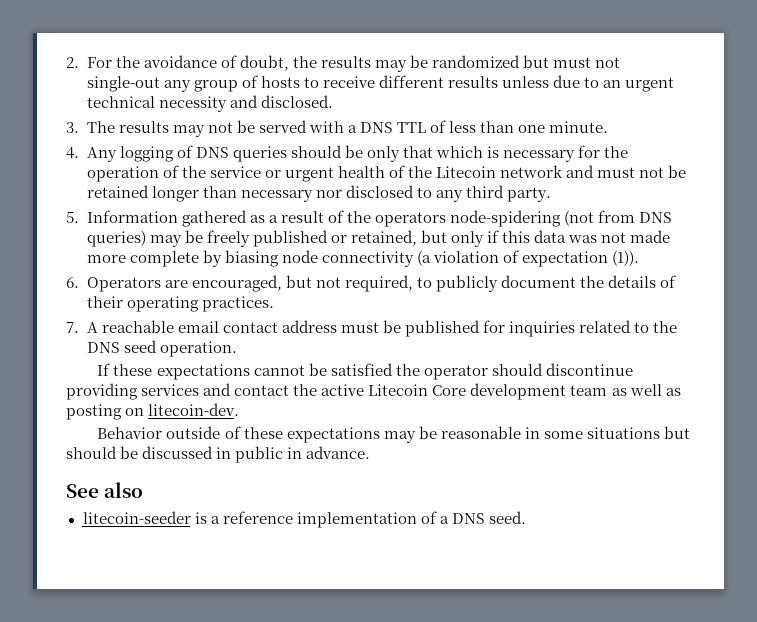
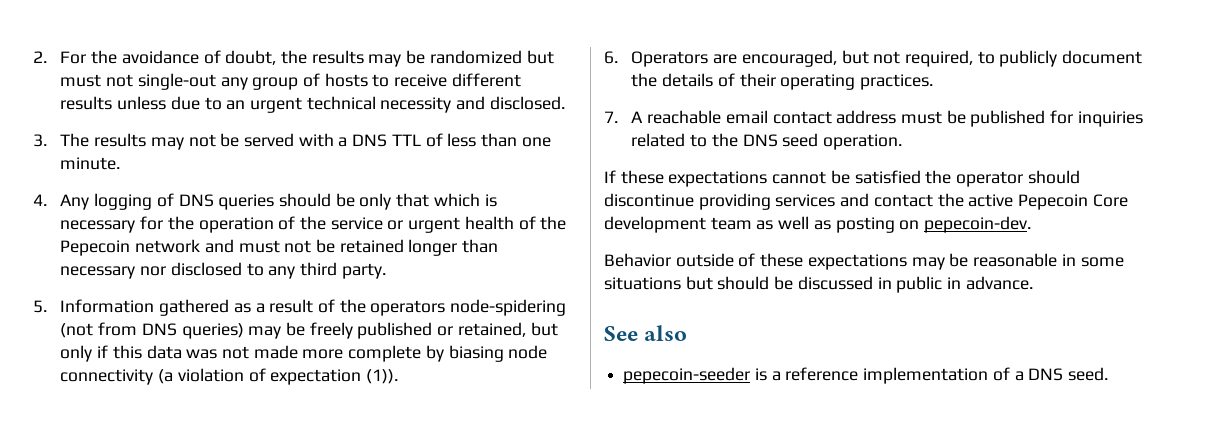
[435,166,496,178] Litecoin -> [60,240,131,256] Pepecoin
[368,384,429,396] Litecoin -> [1018,194,1089,210] Pepecoin
[148,403,240,416] litecoin-dev. -> [924,216,1032,233] pepecoin-dev.
[82,511,191,524] litecoin-seeder -> [623,367,751,384] pepecoin-seeder

